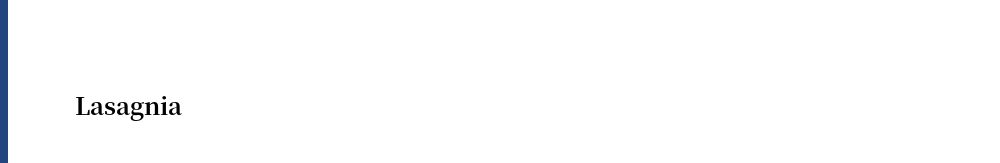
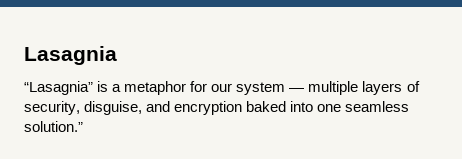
(182, 108) none -> [24,81,420,95] [24,101,410,115] [24,121,83,132] // “Lasagnia” is a metaphor for our system — multiple layers of security, disguise, and encryption baked into one seamless solution.”

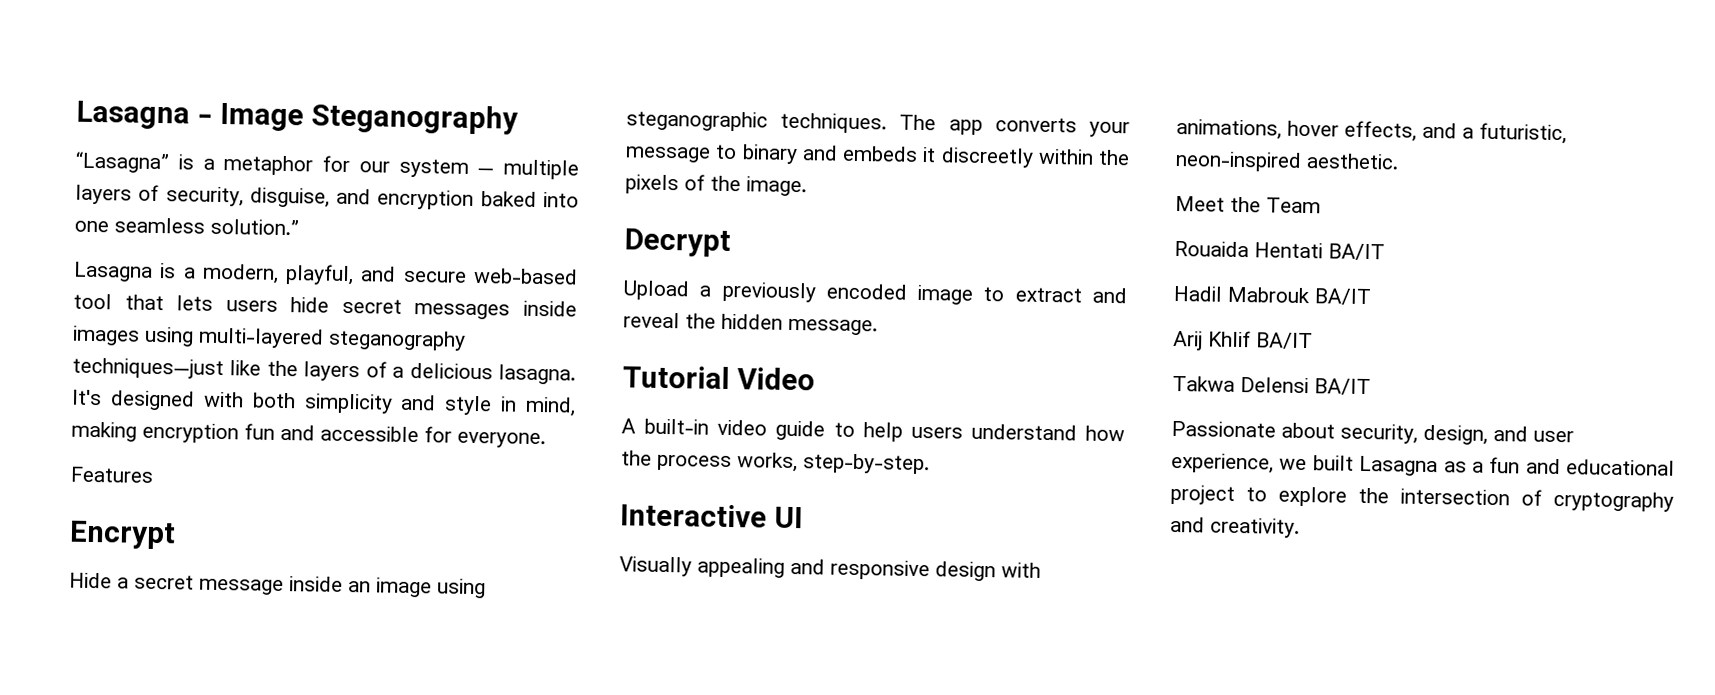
[24,46,117,65] [24,81,93,95] Lasagnia // “Lasagnia” -> [76,100,519,135] [75,151,169,174] Lasagna - Image Steganography // “Lasagna”
(83, 126) none -> [73,261,578,286] [73,293,577,320] [72,325,466,351] [72,357,576,385] [72,389,576,417] [71,421,546,449] [70,466,154,483] [69,520,176,550] [69,572,486,599] [626,110,1130,138] [625,144,1130,168] [625,174,807,197] [624,228,731,257] [623,280,1127,305] [623,312,878,336] [622,365,815,391] [621,418,1125,442] [621,450,930,475] [620,503,803,529] [619,556,1041,582] [1176,118,1567,145] [1175,150,1399,172] [1175,195,1321,214] [1174,240,1385,261] [1173,285,1371,306] [1173,330,1313,351] [1172,375,1371,396] [1171,420,1574,445] [1171,452,1675,477] [1170,484,1674,512] [1170,516,1300,538] // Lasagna is a modern, playful, and secure web-based tool that lets users hide secret messages inside images using multi-layered steganography techniques—just like the layers of a delicious lasagna. It's designed with both simplicity and style in mind, making encryption fun and accessible for everyone. // Features // Encrypt // Hide a secret message inside an image using steganographic techniques. The app converts your message to binary and embeds it discreetly within the pixels of the image. // Decrypt // Upload a previously encoded image to extract and reveal the hidden message. // Tutorial Video // A built-in video guide to help users understand how the process works, step-by-step. // Interactive UI // Visually appealing and responsive design with animations, hover effects, and a futuristic, neon-inspired aesthetic. // Meet the Team // Rouaida Hentati BA/IT // Hadil Mabrouk BA/IT // Arij Khlif BA/IT // Takwa Delensi BA/IT // Passionate about security, design, and user experience, we built Lasagna as a fun and educational project to explore the intersection of cryptography and creativity.

